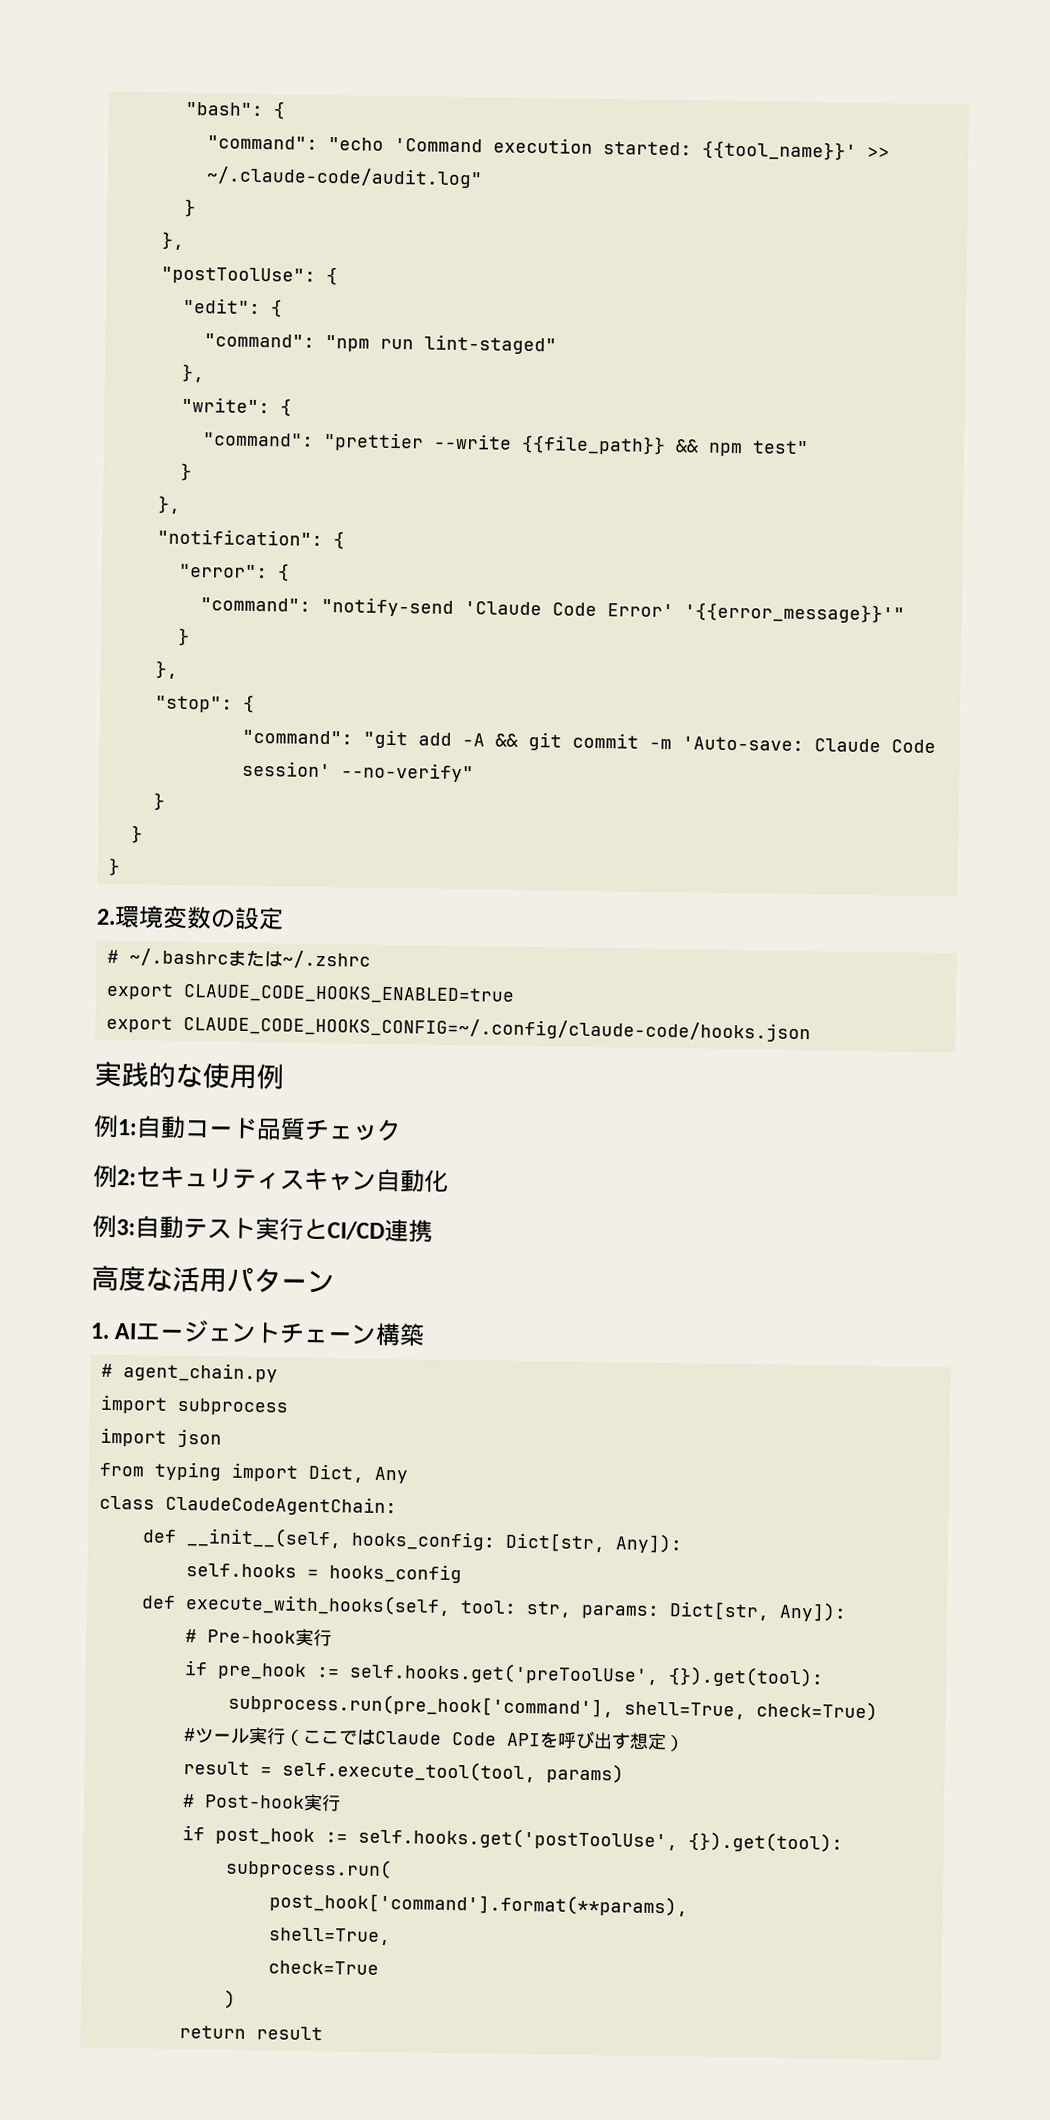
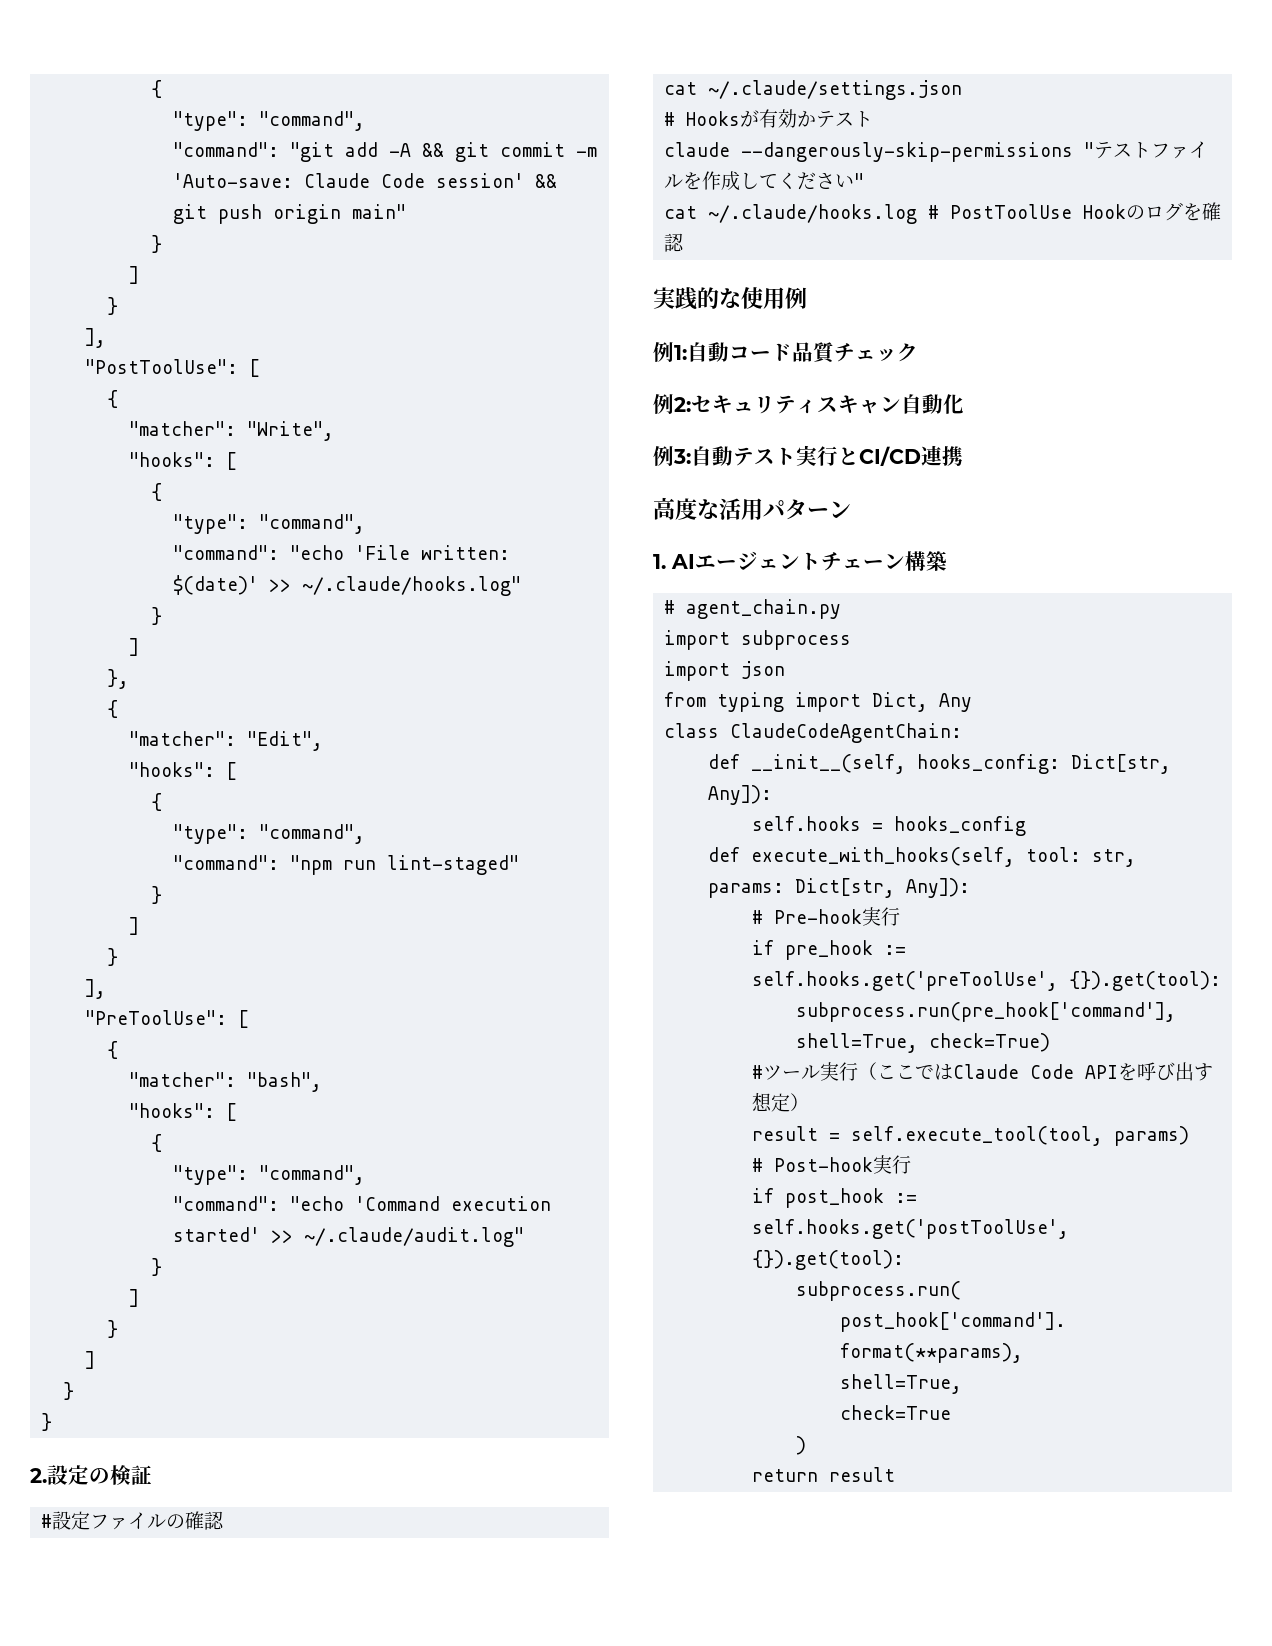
[185,101,287,120] [207,135,891,161] [206,166,484,189] [184,198,197,218] [161,231,186,250] [161,266,339,286] [182,297,284,318] [204,333,558,355] [181,363,206,383] [181,396,293,417] [202,431,810,457] [180,462,193,482] [157,495,182,514] [157,528,346,550] [179,563,291,582] [200,596,906,624] [178,627,191,647] [155,660,179,679] [155,694,256,714] "bash": { // "command": "echo 'Command execution started: {{tool_name}}' >> ~/.claude-code/audit.log" // } // }, // "postToolUse": { // "edit": { // "command": "npm run lint-staged" // }, // "write": { // "command": "prettier --write {{file_path}} && npm test" // } // }, // "notification": { // "error": { // "command": "notify-send 'Claude Code Error' '{{error_message}}'" // } // }, // "stop": { -> [150,80,162,98] [172,111,365,131] { // "type": "command",
[341,762,475,783] [153,792,166,811] --no-verify" // } -> [534,174,557,188] [172,204,406,224] [150,235,162,253] [128,266,139,284] [106,297,118,315] [84,328,106,348] [84,359,260,377] [106,390,118,408] [128,421,334,441] [128,452,237,470] [150,483,162,501] [172,514,365,534] [172,545,510,560] [172,575,521,596] [150,607,162,625] [128,638,139,656] [106,669,129,689] [106,700,118,718] [128,731,323,751] [128,762,237,780] [150,793,162,811] [172,824,365,844] [172,855,519,875] [150,886,162,904] [128,917,139,935] [106,948,118,966] [84,979,106,999] [84,1010,249,1028] [106,1041,118,1059] [128,1072,322,1092] [128,1103,237,1121] [150,1134,162,1152] [172,1165,365,1185] [172,1196,551,1211] [172,1227,524,1247] [150,1258,162,1276] [128,1289,139,1307] [106,1320,118,1338] [84,1351,95,1369] && git push origin main" // } // ] // } // ], // "PostToolUse": [ // { // "matcher": "Write", // "hooks": [ // { // "type": "command", // "command": "echo 'File written: $(date)' >> ~/.claude/hooks.log" // } // ] // }, // { // "matcher": "Edit", // "hooks": [ // { // "type": "command", // "command": "npm run lint-staged" // } // ] // } // ], // "PreToolUse": [ // { // "matcher": "bash", // "hooks": [ // { // "type": "command", // "command": "echo 'Command execution started' >> ~/.claude/audit.log" // } // ] // } // ]
[114,904,284,931] [107,948,372,969] [106,982,516,1005] [106,1014,812,1043] 環境変数の設定 // # ~/.bashrcまたは~/.zshrc // export CLAUDE_CODE_HOOKS_ENABLED=true // export CLAUDE_CODE_HOOKS_CONFIG=~/.config/claude-code/hooks.json -> [47,1465,152,1485] [40,1511,224,1530] [663,80,962,100] [663,109,873,128] [663,141,1208,162] [663,171,864,191] [663,202,1221,224] [663,233,684,252] 設定の検証 // #設定ファイルの確認 // cat ~/.claude/settings.json // # Hooksが有効かテスト // claude --dangerously-skip-permissions "テストファイルを作成してください" // cat ~/.claude/hooks.log # PostToolUse Hookのログを確認

